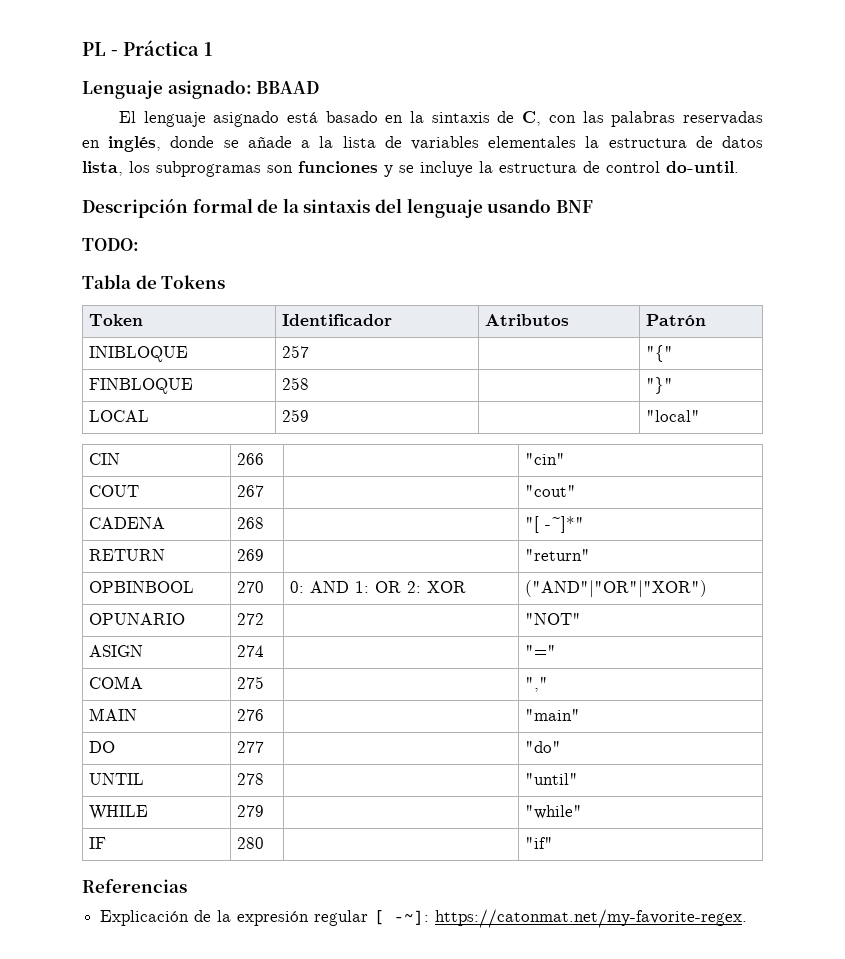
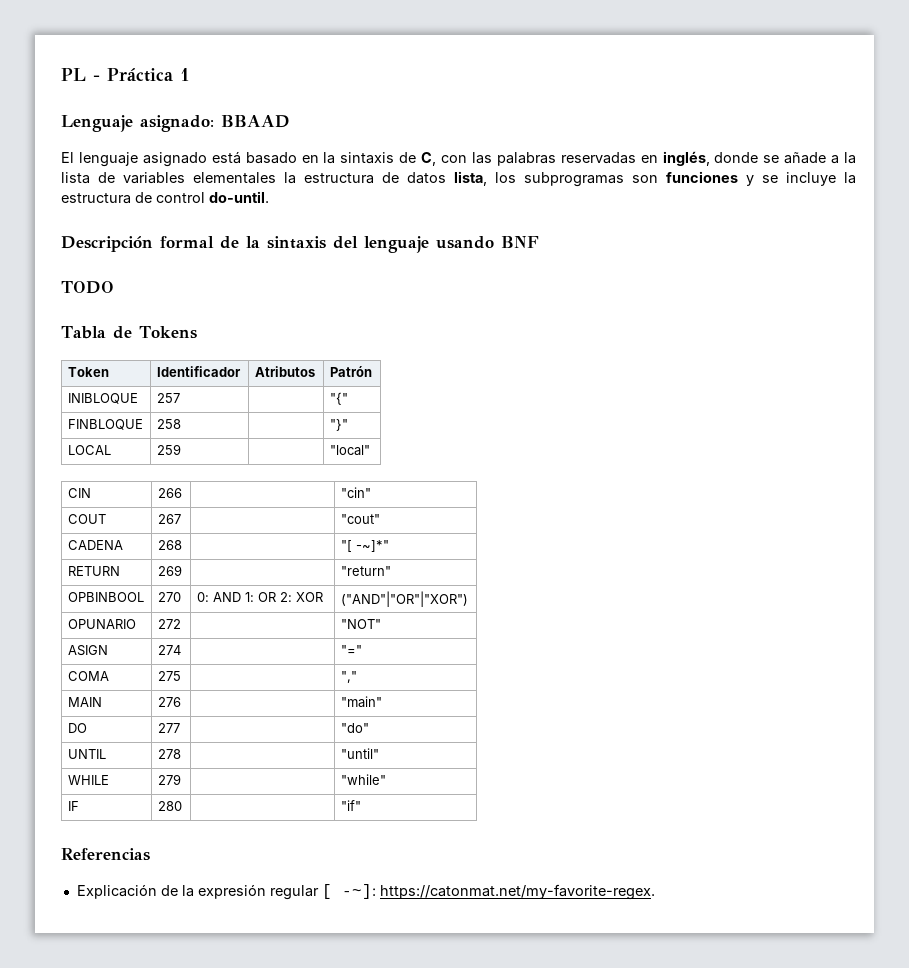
[82,238,139,251] TODO: -> [61,281,114,294] TODO

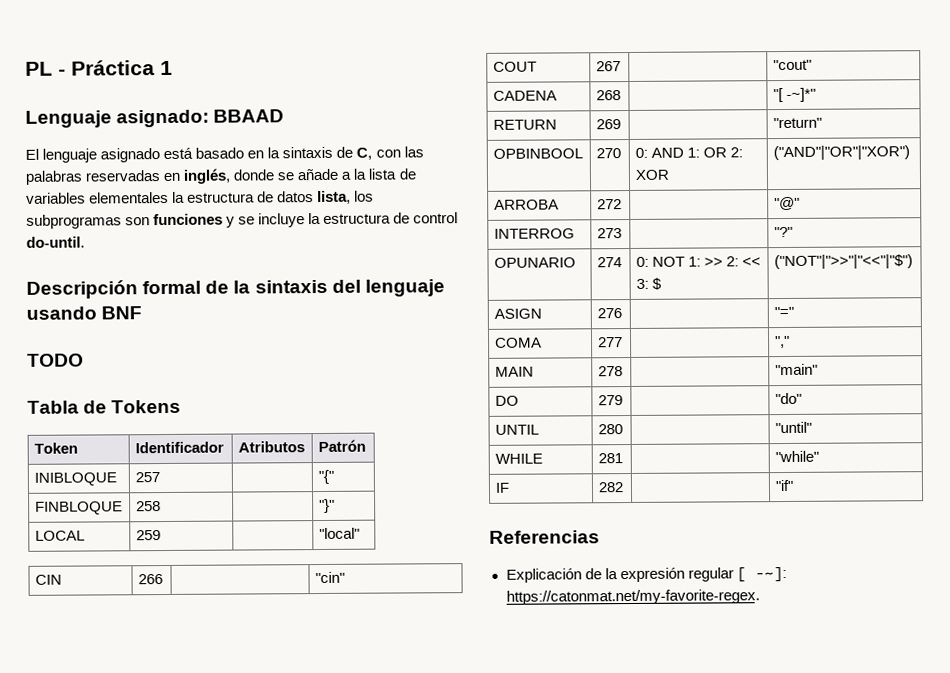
[67,619,136,629] OPUNARIO -> [493,199,559,210] ARROBA
[340,619,381,629] "NOT" -> [773,196,800,211] [493,228,575,239] [596,228,622,239] [773,226,793,238] [493,257,576,268] [596,257,622,268] [635,256,762,267] [635,277,662,290] [773,254,913,270] "@" // INTERROG | 273 | | "?" // OPUNARIO | 274 | 0: NOT 1: >> 2: << 3: $ | ("NOT"|">>"|"<<"|"$")
[157,645,181,655] 274 -> [596,308,622,319] 276
[157,671,181,681] 275 -> [597,337,623,348] 277
[157,697,181,707] 276 -> [597,366,623,377] 278
[157,723,180,733] 277 -> [597,395,623,406] 279
[157,749,181,759] 278 -> [597,424,623,435] 280
[157,774,181,785] 279 -> [597,453,623,464] 281
[157,801,182,811] 280 -> [597,482,624,493] 282

